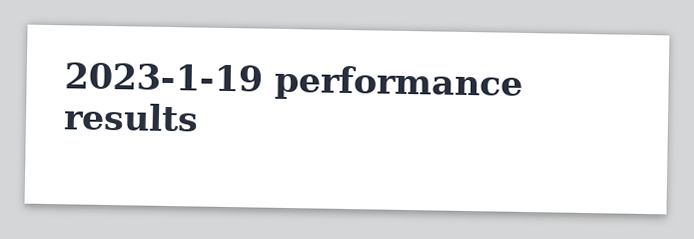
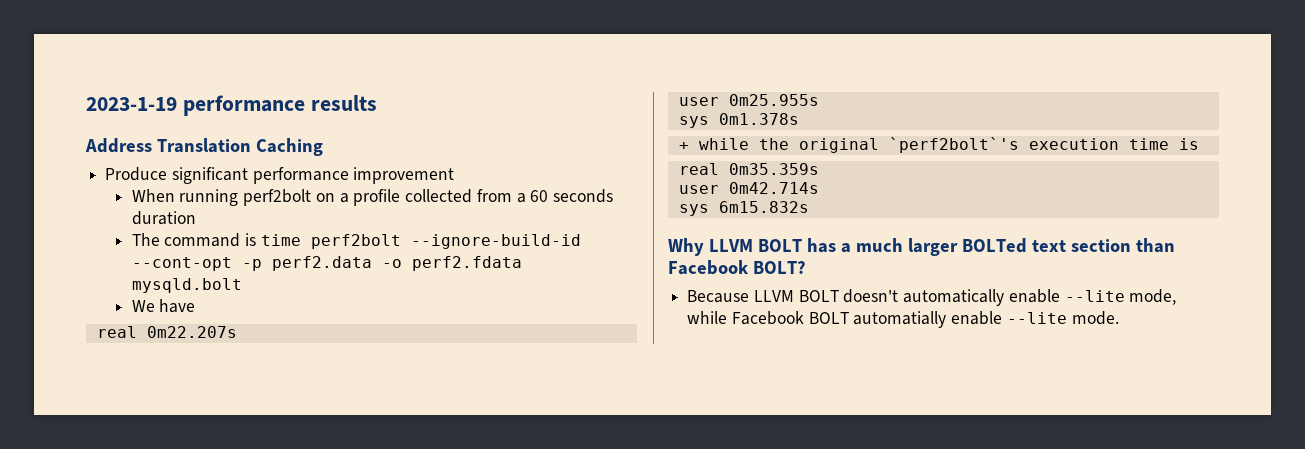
(199, 117) none -> [85,138,323,156] [105,167,455,184] [131,189,613,206] [131,211,196,225] [131,233,581,249] [131,256,522,271] [131,278,242,293] [131,299,196,313] [96,326,237,338] [678,94,819,106] [678,113,799,128] [678,137,1199,153] [678,163,819,175] [678,182,819,194] [678,201,809,216] [668,238,1175,256] [668,260,806,275] [687,289,1177,306] [687,311,1119,328] // Address Translation Caching // Produce significant performance improvement // When running perf2bolt on a profile collected from a 60 seconds duration // The command is time perf2bolt --ignore-build-id --cont-opt -p perf2.data -o perf2.fdata mysqld.bolt // We have // real 0m22.207s // user 0m25.955s // sys 0m1.378s // + while the original `perf2bolt`'s execution time is // real 0m35.359s // user 0m42.714s // sys 6m15.832s // Why LLVM BOLT has a much larger BOLTed text section than Facebook BOLT? // Because LLVM BOLT doesn't automatically enable --lite mode, while Facebook BOLT automatially enable --lite mode.

